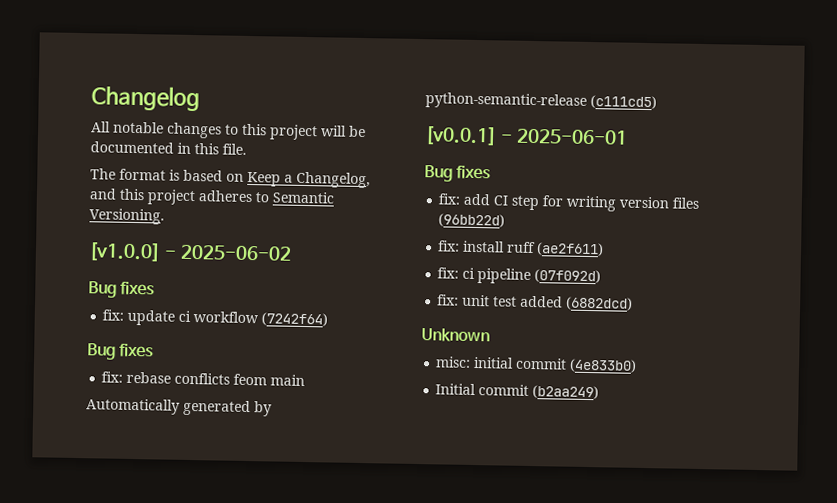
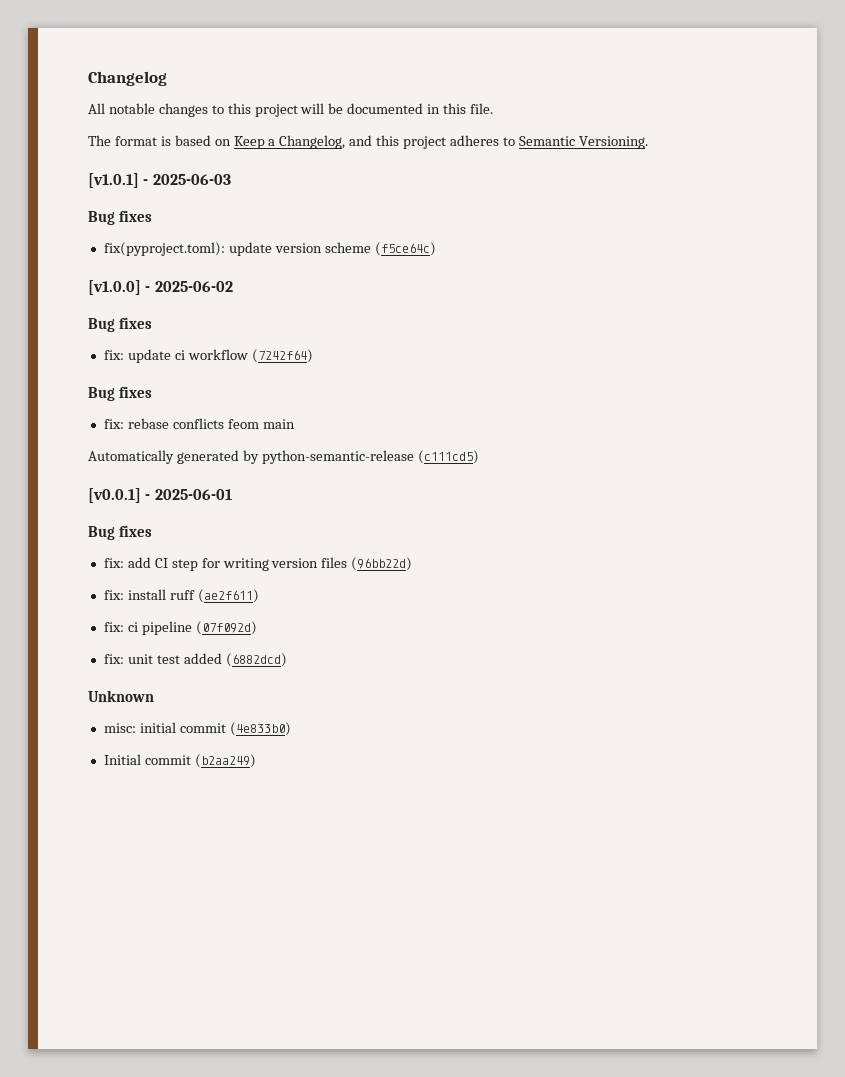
(165, 216) none -> [88,173,231,188] [88,210,153,225] [103,242,436,256] // [v1.0.1] - 2025-06-03 // Bug fixes // fix(pyproject.toml): update version scheme (f5ce64c)

